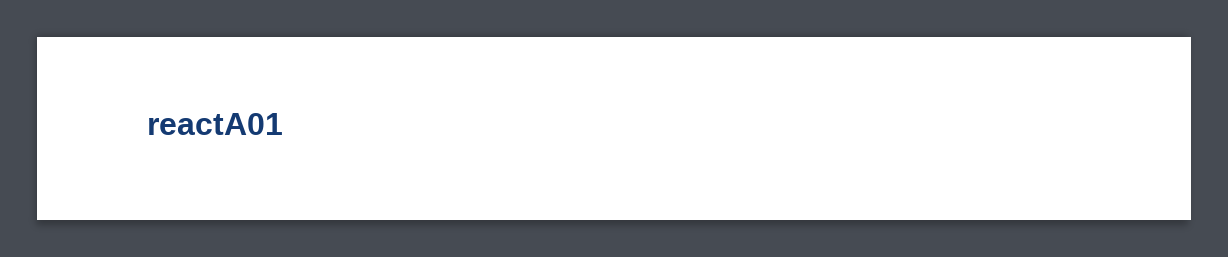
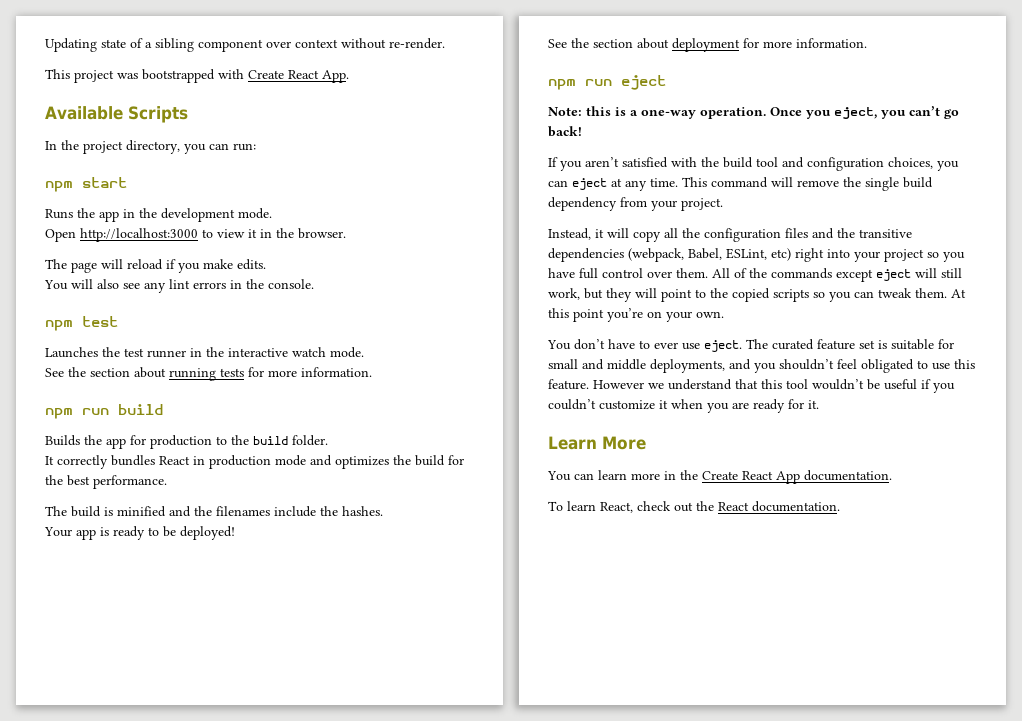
[147,113,283,135] reactA01 -> [45,38,445,52] [45,69,349,83] [45,106,188,123] [45,140,256,154] [45,177,127,192] [45,208,272,222] [45,228,346,242] [45,259,266,273] [44,279,314,293] [45,316,118,331] [45,347,364,358] [45,367,372,381] [45,404,163,419] [45,435,328,449] [45,455,464,469] [45,475,167,489] [45,506,383,517] [44,526,235,540] [548,38,867,52] [548,75,666,90] [548,106,959,119] [548,126,582,137] [548,157,959,171] [548,177,933,191] [548,197,723,211] [548,228,912,242] [548,248,965,262] [548,268,962,282] [548,288,966,302] [548,308,724,322] [547,339,954,352] [548,359,975,373] [548,379,955,393] [548,399,819,413] [548,436,646,450] [547,470,892,484] [548,501,840,513] Updating state of a sibling component over context without re-render. // This project was bootstrapped with Create React App. // Available Scripts // In the project directory, you can run: // npm start // Runs the app in the development mode. // Open http://localhost:3000 to view it in the browser. // The page will reload if you make edits. // You will also see any lint errors in the console. // npm test // Launches the test runner in the interactive watch mode. // See the section about running tests for more information. // npm run build // Builds the app for production to the build folder. // It correctly bundles React in production mode and optimizes the build for the best performance. // The build is minified and the filenames include the hashes. // Your app is ready to be deployed! // See the section about deployment for more information. // npm run eject // Note: this is a one-way operation. Once you eject, you can’t go back! // If you aren’t satisfied with the build tool and configuration choices, you can eject at any time. This command will remove the single build dependency from your project. // Instead, it will copy all the configuration files and the transitive dependencies (webpack, Babel, ESLint, etc) right into your project so you have full control over them. All of the commands except eject will still work, but they will point to the copied scripts so you can tweak them. At this point you’re on your own. // You don’t have to ever use eject. The curated feature set is suitable for small and middle deployments, and you shouldn’t feel obligated to use this feature. However we understand that this tool wouldn’t be useful if you couldn’t customize it when you are ready for it. // Learn More // You can learn more in the Create React App documentation. // To learn React, check out the React documentation.

